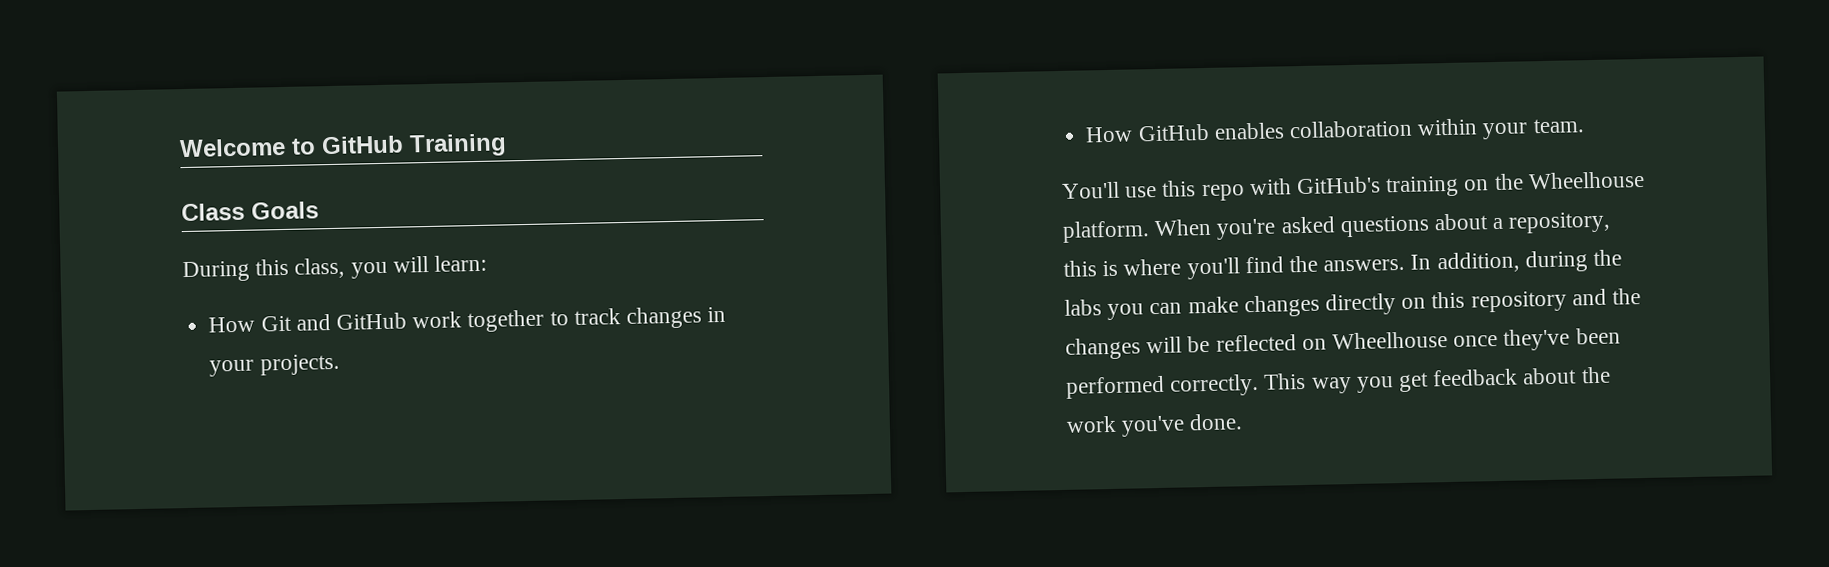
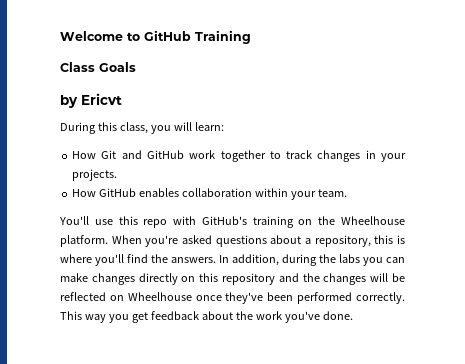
(319, 210) none -> [60,93,122,108] // by Ericvt

